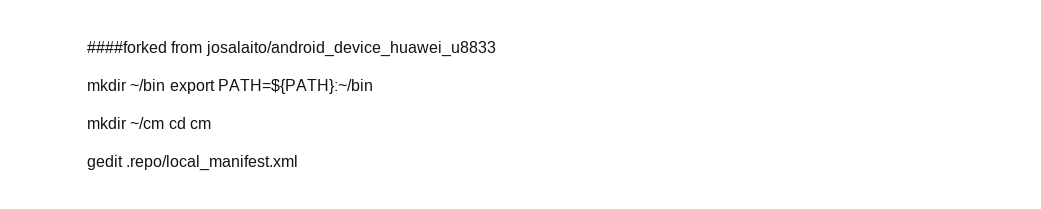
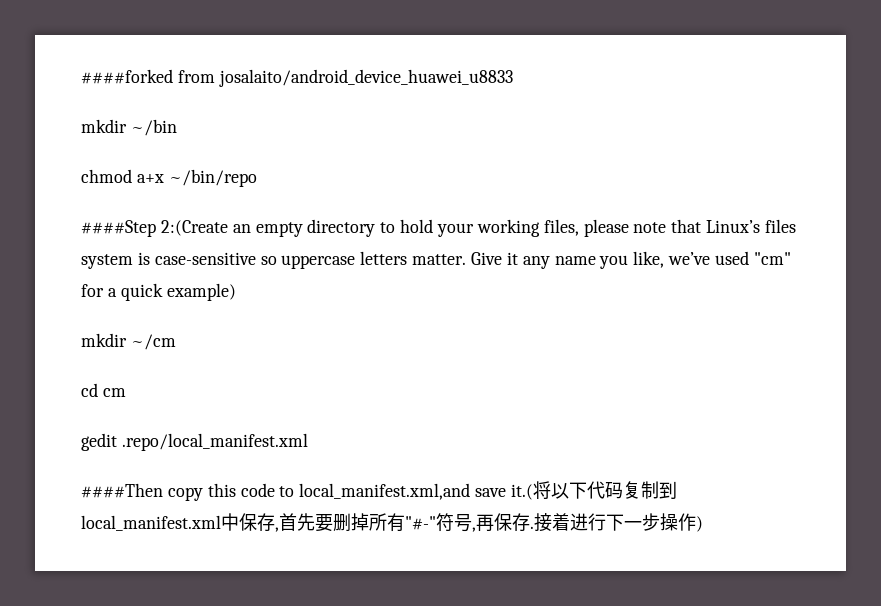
[169,79,373,94] export PATH=${PATH}:~/bin -> [81,169,257,187] [81,219,797,237] [81,251,791,269] [81,283,236,301] // chmod a+x ~/bin/repo // ####Step 2:(Create an empty directory to hold your working files, please note that Linux’s files system is case-sensitive so uppercase letters matter. Give it any name you like, we’ve used "cm" for a quick example)
(165, 123) none -> (176, 342) //
(299, 163) none -> [81,481,678,501] [81,513,703,532] // ####Then copy this code to local_manifest.xml,and save it.(将以下代码复制到local_manifest.xml中保存,首先要删掉所有"#-"符号,再保存.接着进行下一步操作)

